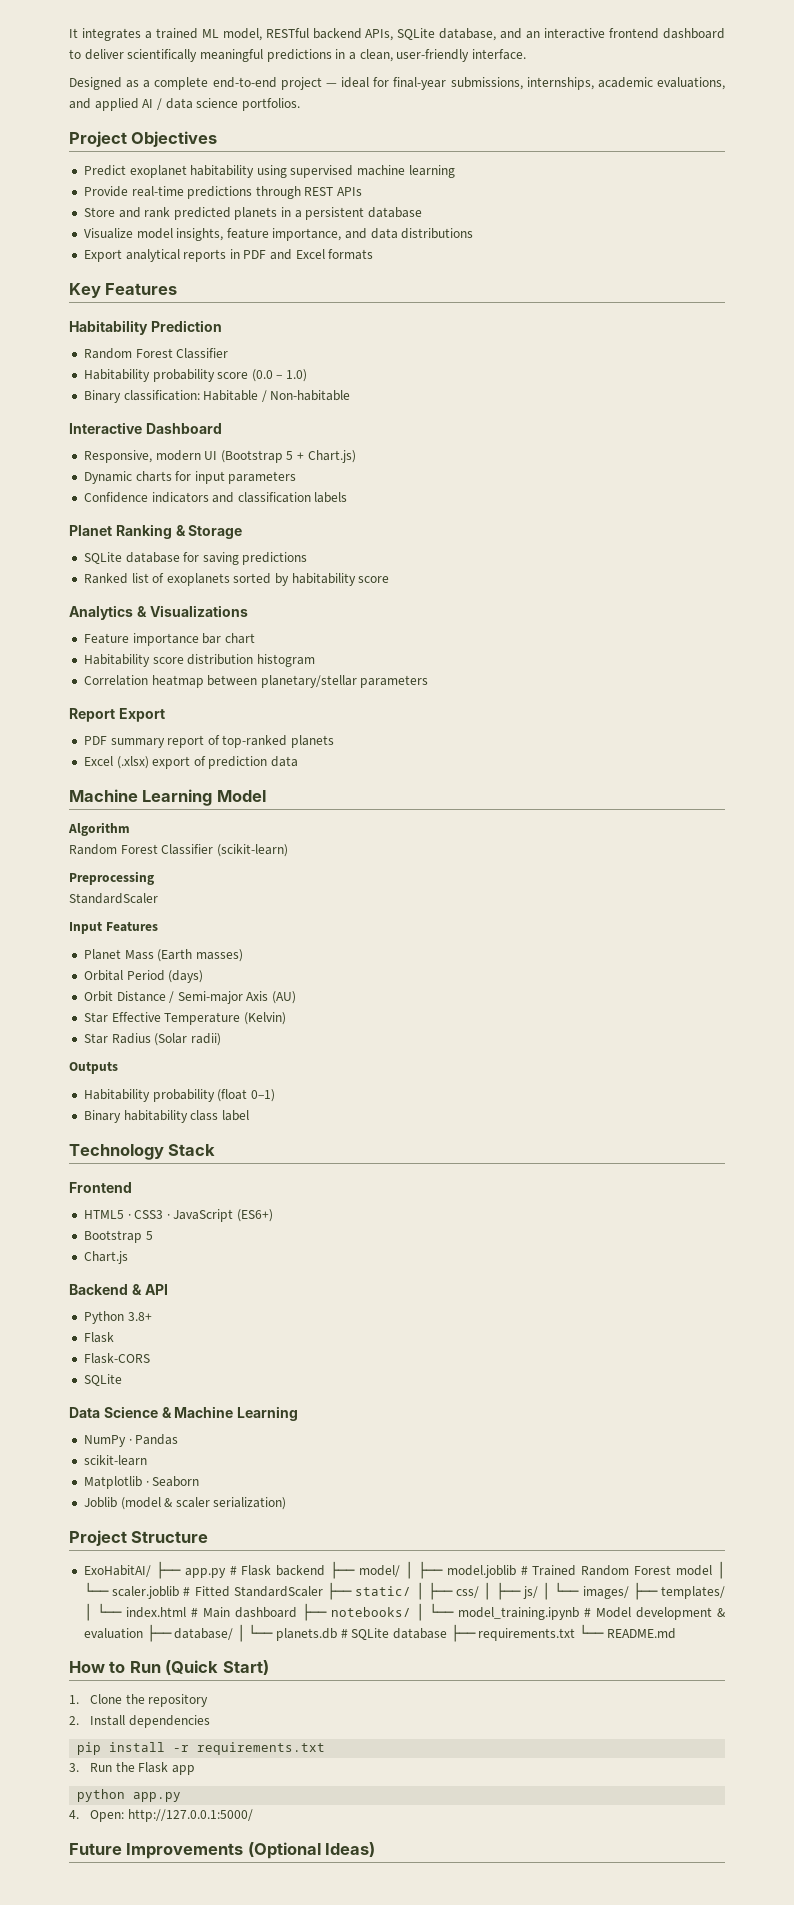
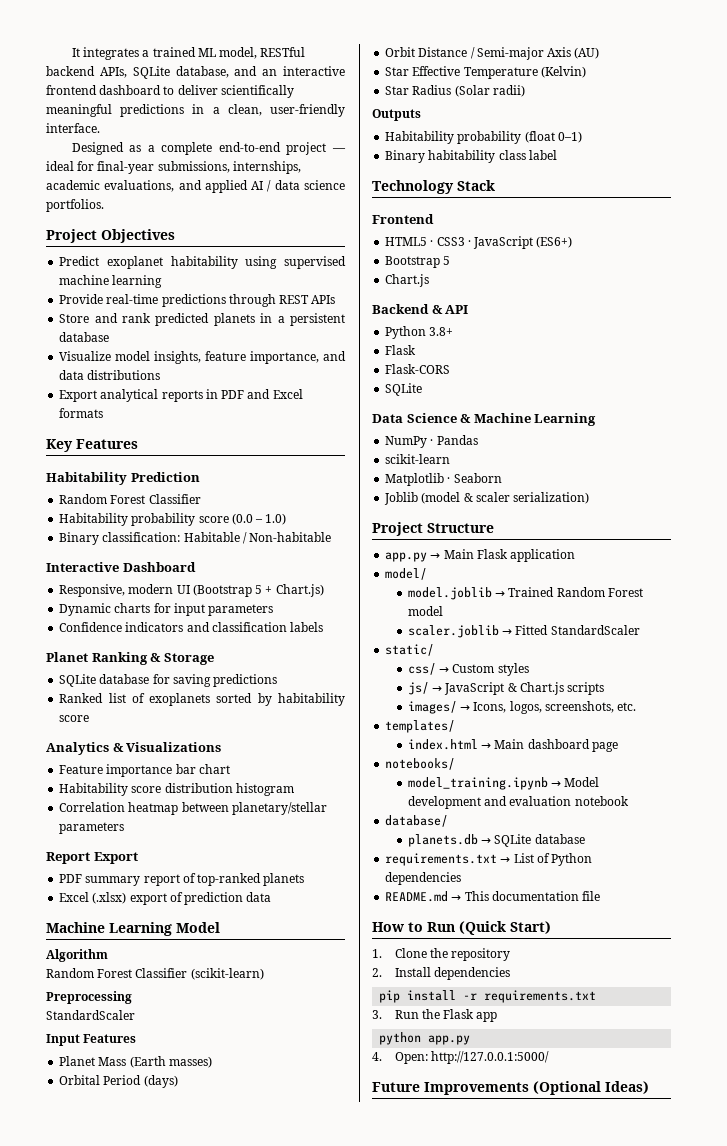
[83,1561,528,1579] ExoHabitAI/ ├── app.py # Flask backend ├── model/ │ ├── model.joblib # -> [385,549,576,562] [385,568,428,580] [407,587,506,600] app.py → Main Flask application // model/ // model.joblib →
[716,1561,725,1579] [83,1582,191,1599] │ └── scaler.joblib # -> [407,625,513,638] // scaler.joblib →
[327,1582,353,1600] ├── -> (640, 630) //
[415,1582,725,1600] [83,1603,198,1621] │ ├── css/ │ ├── js/ │ └── images/ ├── templates/ │ └── index.html # -> [407,663,529,676] [407,682,605,695] [407,701,637,714] [385,720,456,733] [407,739,492,750] // css/ → Custom styles // js/ → JavaScript & Chart.js scripts // images/ → Icons, logos, screenshots, etc. // templates/ // index.html →
[301,1603,327,1621] ├── -> [591,742,618,752] page //
[415,1603,726,1621] [83,1624,676,1642] │ └── model_training.ipynb # Model development & evaluation ├── database/ │ └── planets.db # SQLite database ├── requirements.txt └── README.md -> [407,777,600,790] [407,796,629,809] [385,815,449,827] [407,834,585,847] [385,853,593,866] [385,872,462,885] [385,891,601,902] // model_training.ipynb → Model development and evaluation notebook // database/ // planets.db → SQLite database // requirements.txt → List of Python dependencies // README.md → This documentation file

